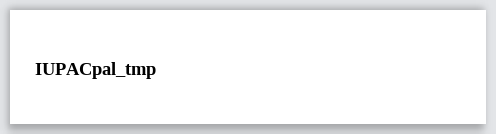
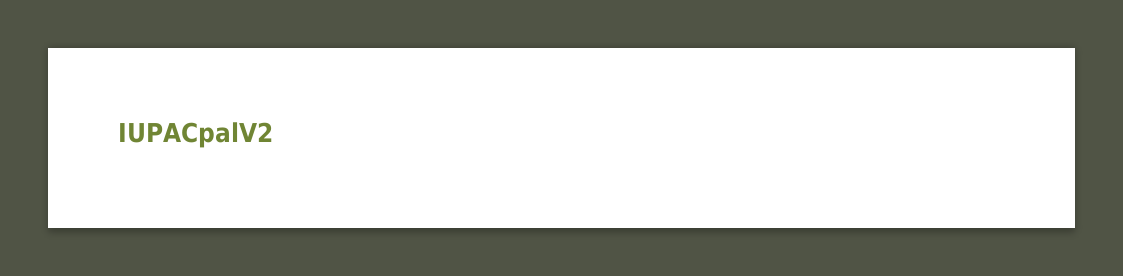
[35,62,156,79] IUPACpal_tmp -> [118,122,273,148] IUPACpalV2

